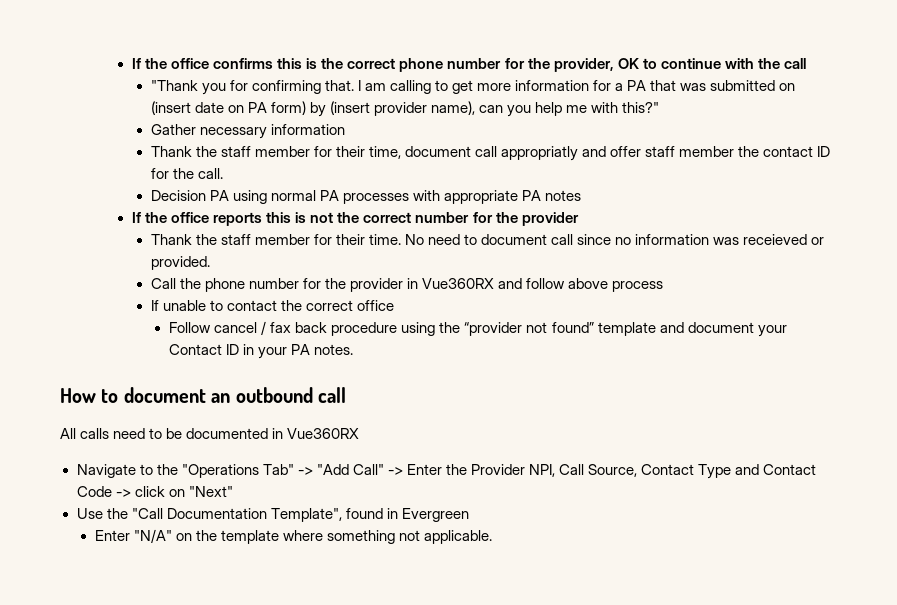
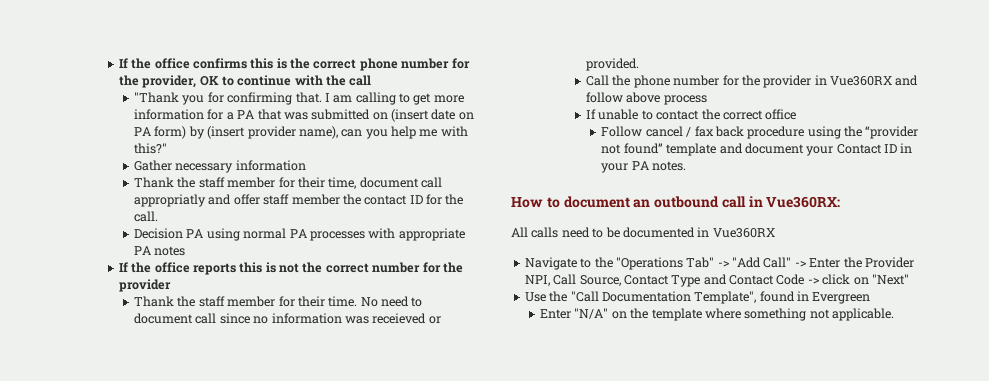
(346, 395) none -> [748,196,841,208] in Vue360RX:

